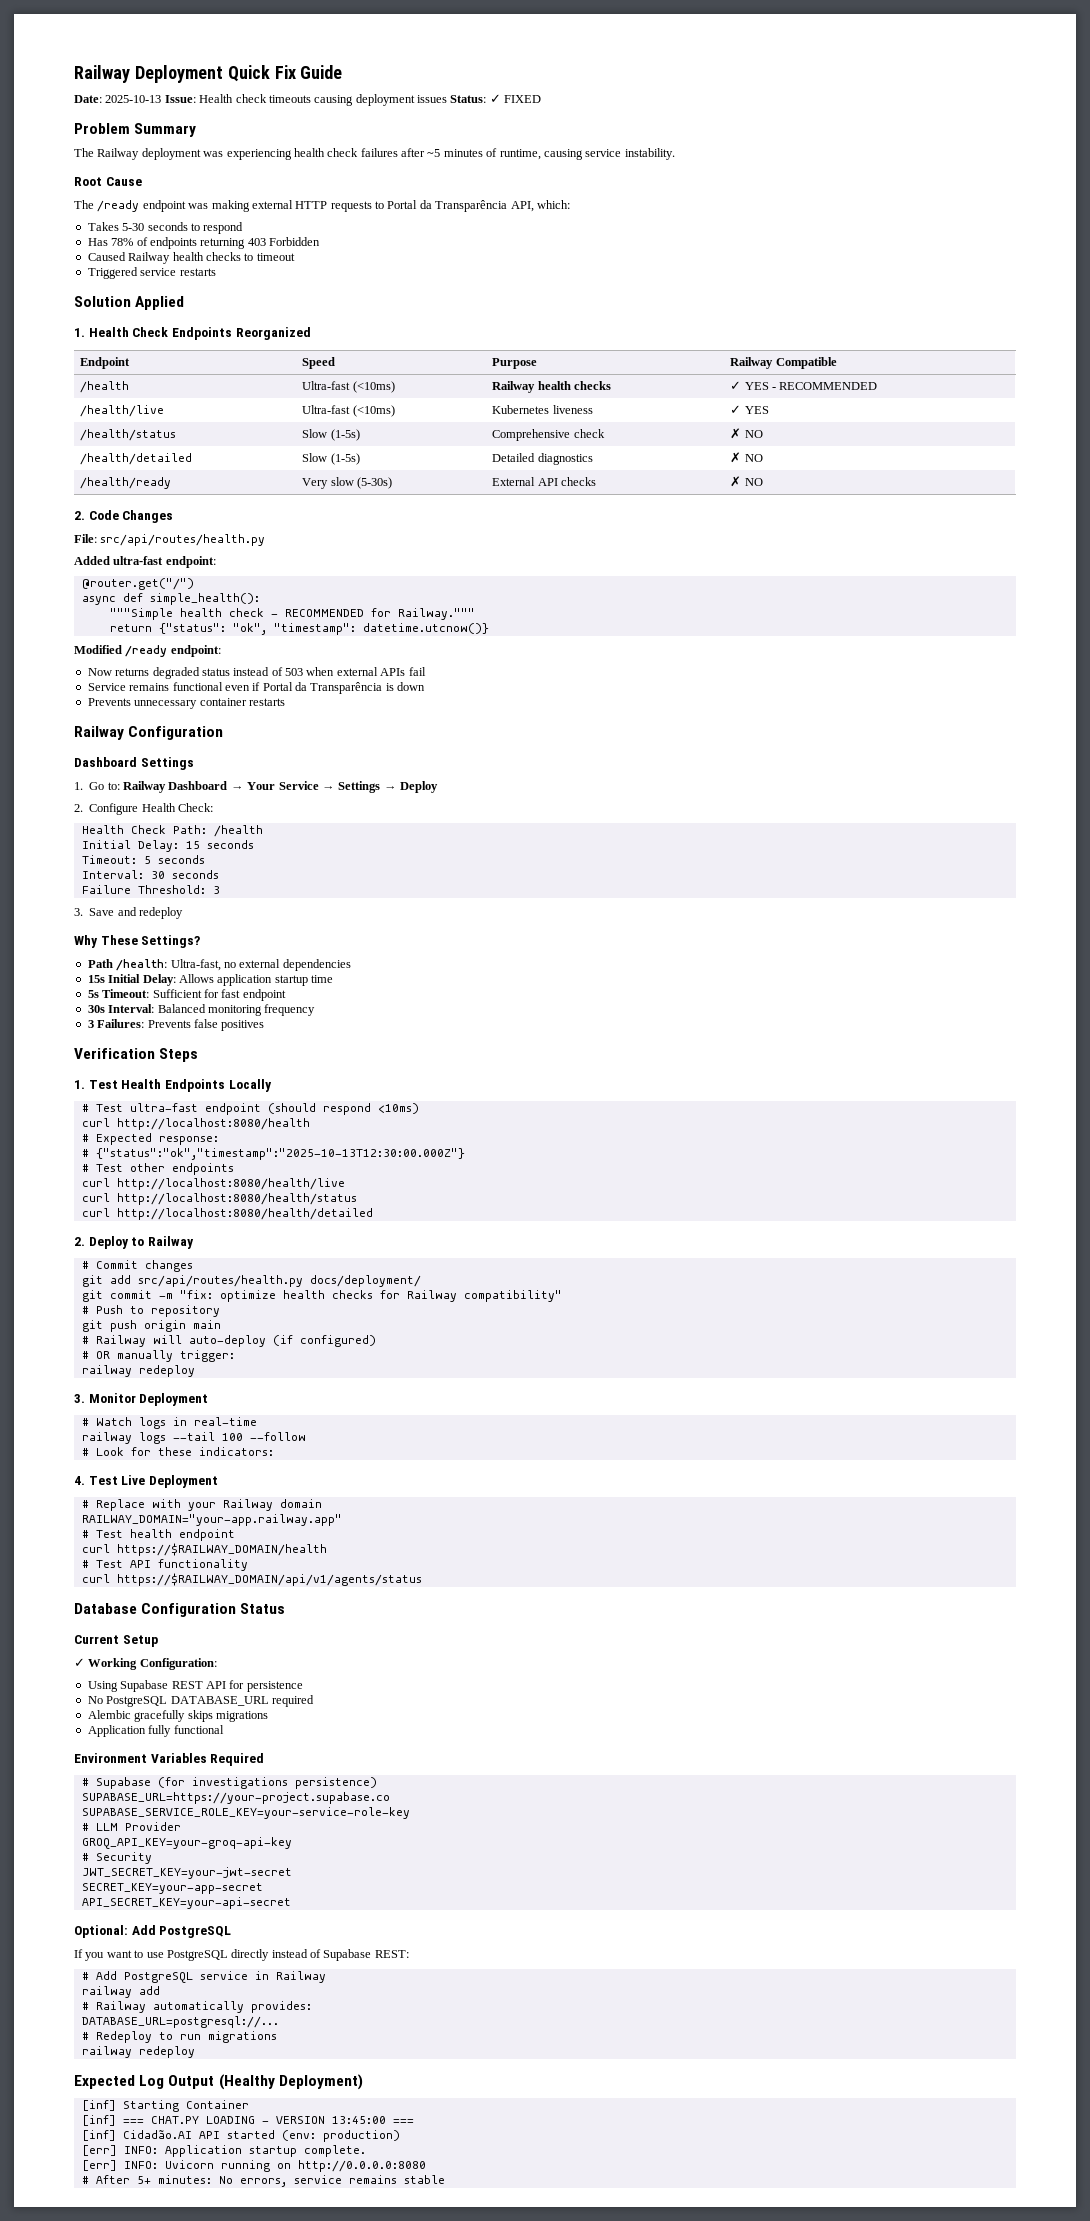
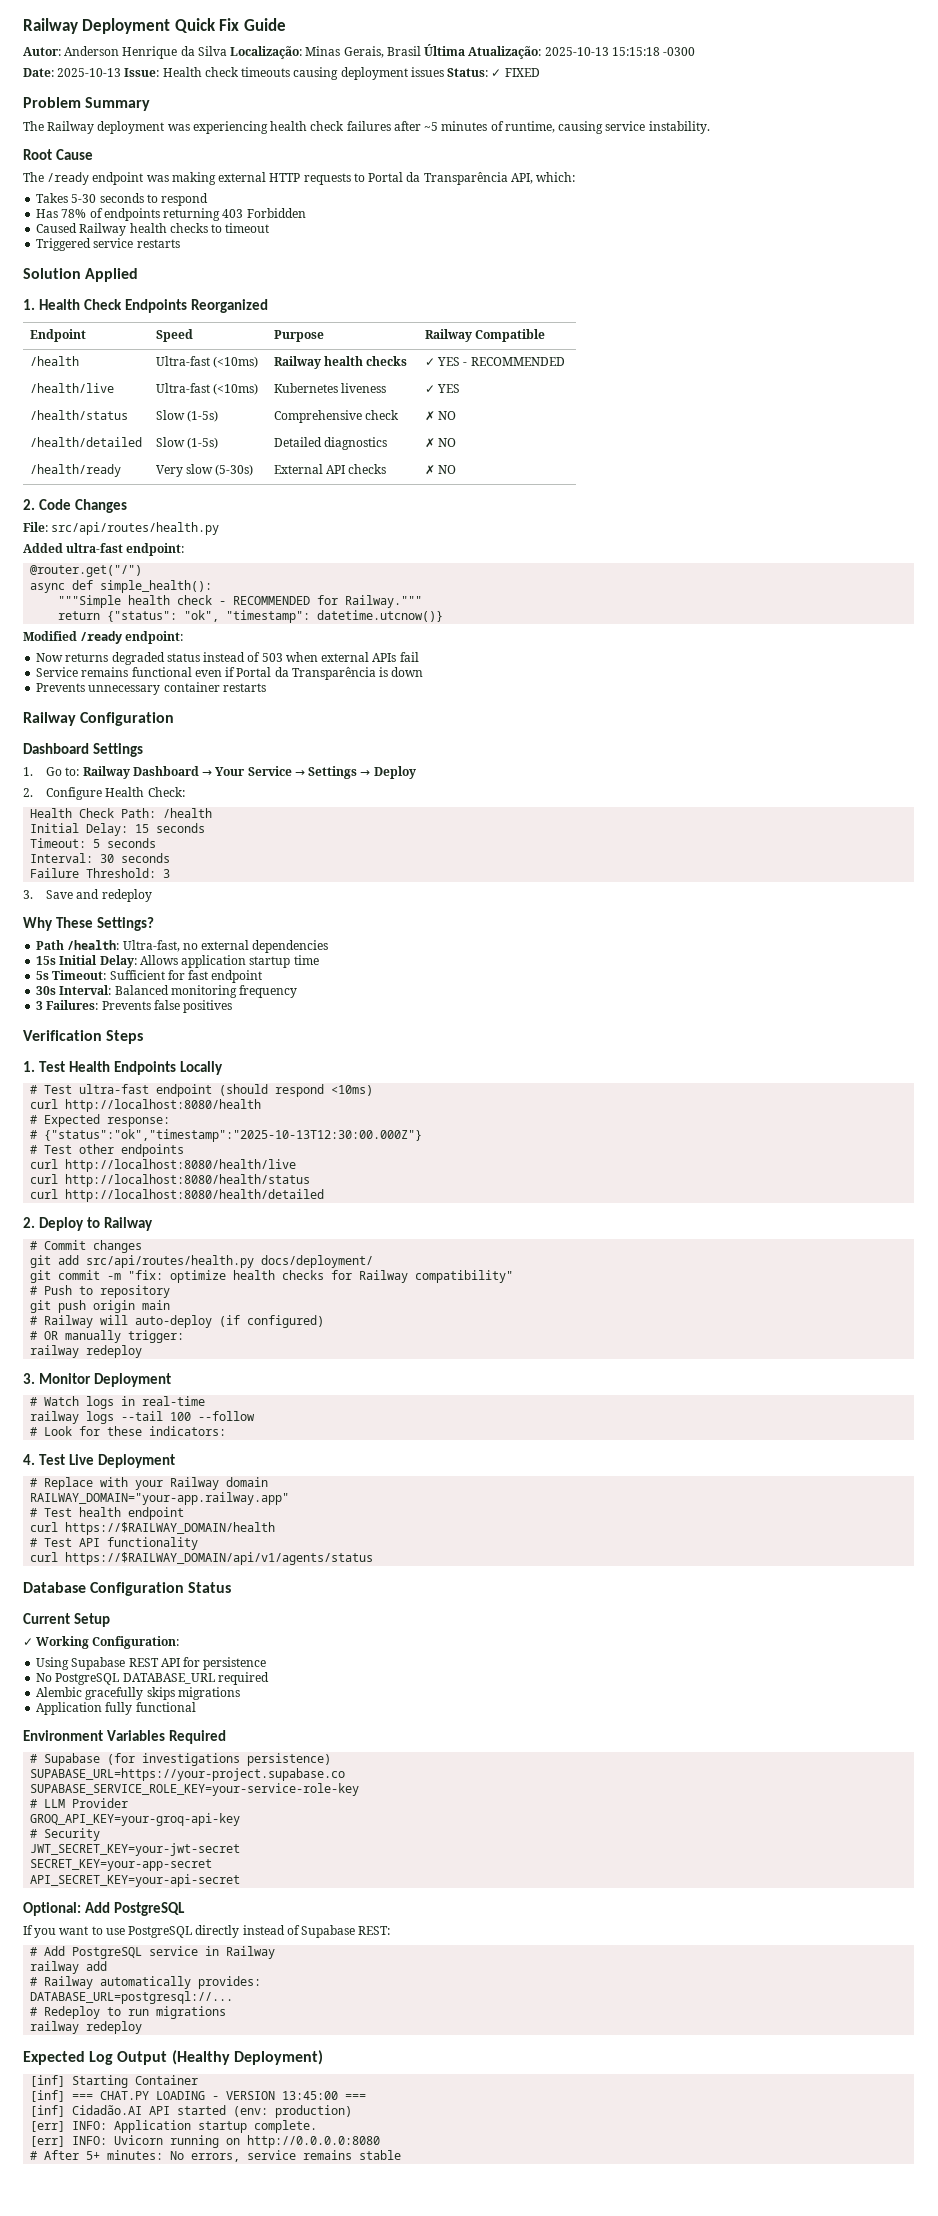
(343, 72) none -> [23,44,696,59] // Autor: Anderson Henrique da Silva Localização: Minas Gerais, Brasil Última Atualização: 2025-10-13 15:15:18 -0300

